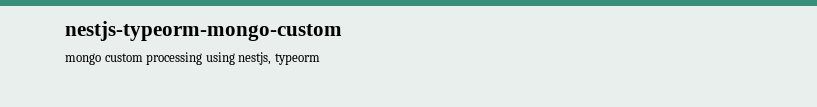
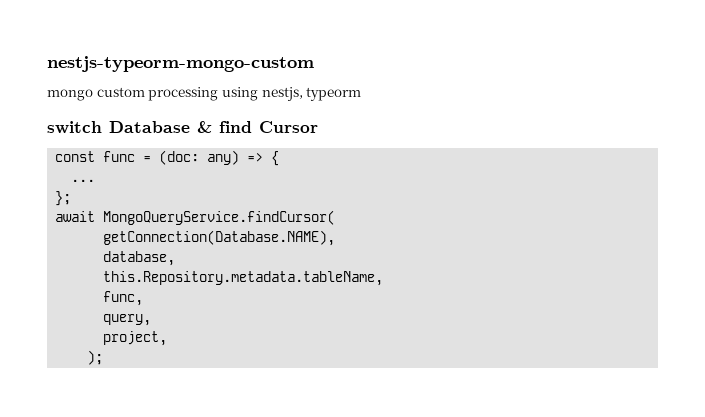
(320, 59) none -> [47,121,318,134] [55,150,280,166] [71,179,96,182] [55,191,72,206] [55,210,336,225] [103,230,336,246] [103,251,176,266] [103,271,384,286] [103,291,144,306] [103,314,152,326] [103,331,168,346] [87,350,104,365] // switch Database & find Cursor // const func = (doc: any) => { // ... // }; // await MongoQueryService.findCursor( // getConnection(Database.NAME), // database, // this.Repository.metadata.tableName, // func, // query, // project, // );

